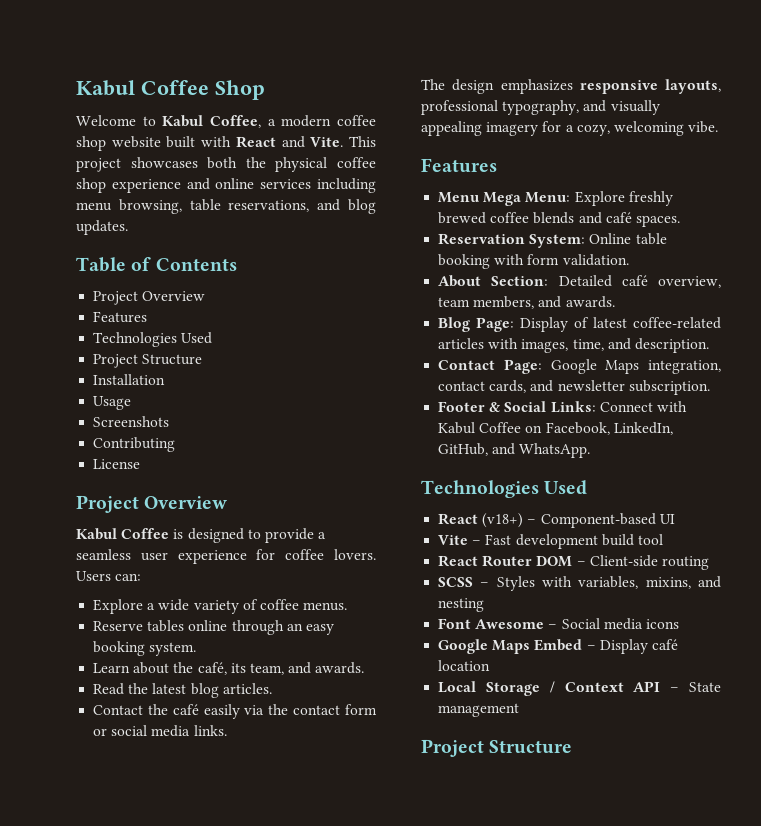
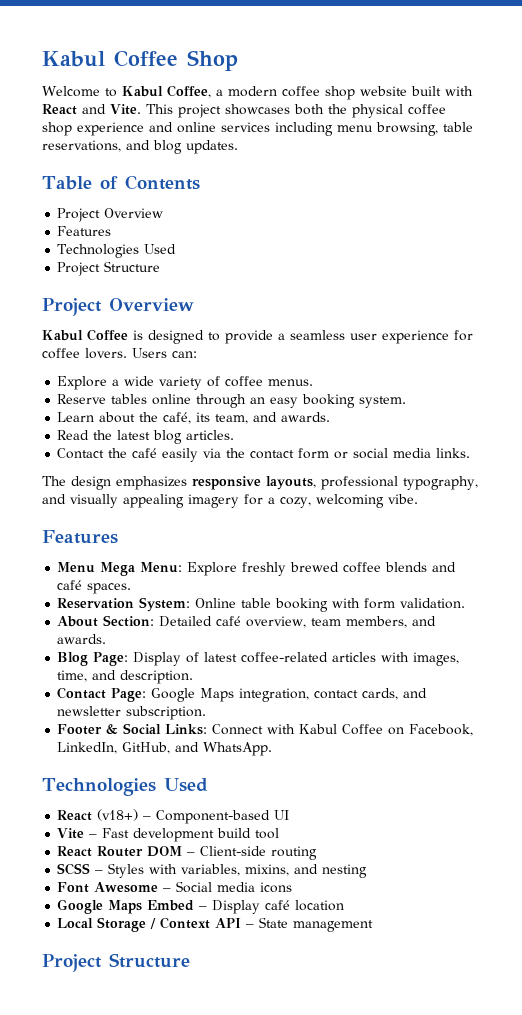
[93,374,166,385] [93,396,132,410] [93,416,170,427] [93,437,176,452] [93,459,141,469] // Installation // Usage // Screenshots // Contributing // License -> (161, 266) none

